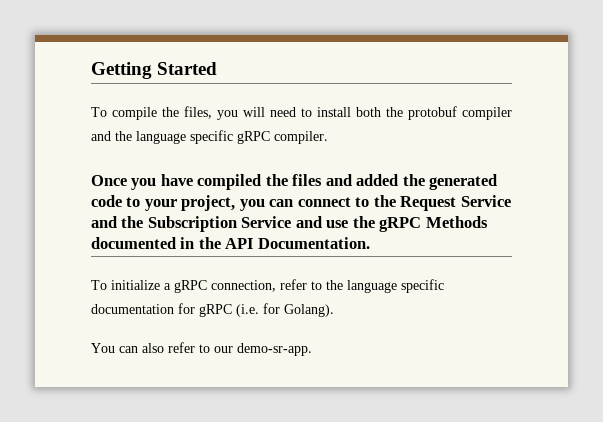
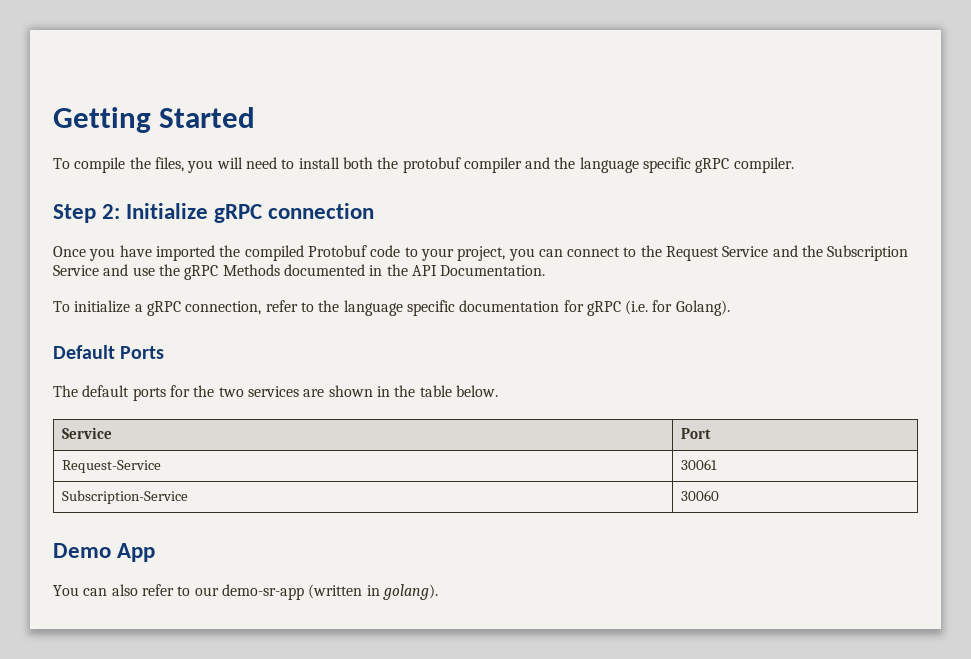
[91,174,498,190] Once you have compiled the files and added the generated -> [53,203,375,223] [53,245,367,261] Step 2: Initialize gRPC connection // Once you have imported the compiled Protobuf
(334, 310) none -> [53,345,165,359] [53,385,498,401] [62,427,113,439] [681,428,712,439] [62,460,162,473] [681,459,718,470] [62,490,189,504] [681,490,720,501] [53,543,156,562] // Default Ports // The default ports for the two services are shown in the table below. // Service | Port // Request-Service | 30061 // Subscription-Service | 30060 // Demo App
[237,343,312,356] demo-sr-app. -> [221,584,438,600] demo-sr-app (written in golang).

